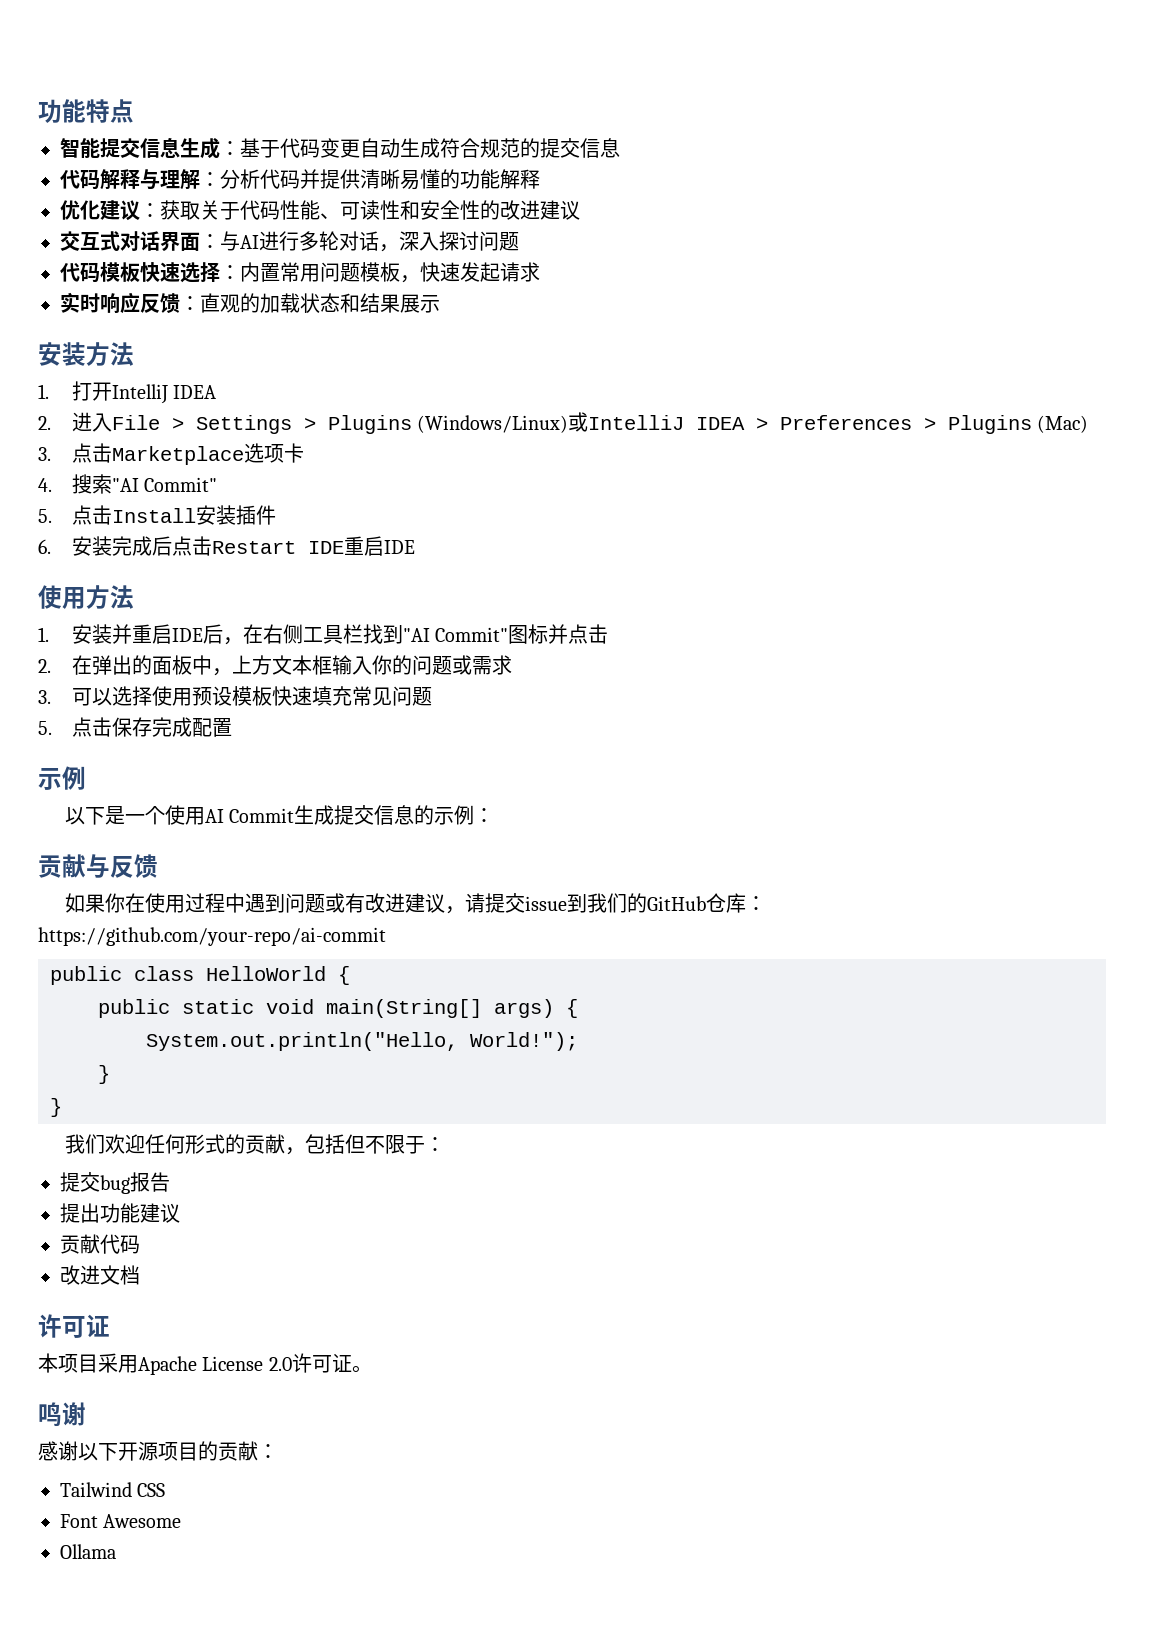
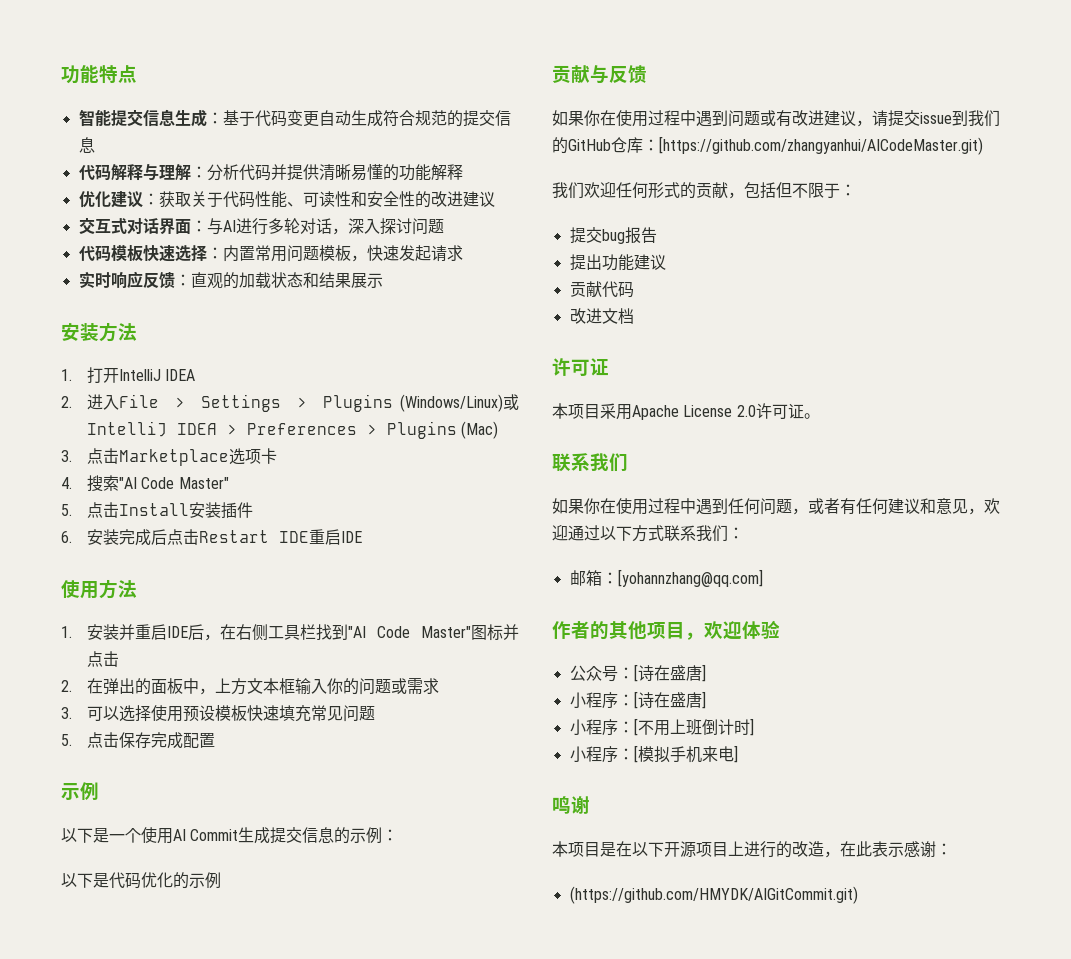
[143,477,217,492] Commit" -> [141,477,229,489] Code Master"
[434,627,508,642] Commit" -> [377,626,471,638] Code Master"
(495, 815) none -> [61,872,221,889] // 以下是代码优化的示例
[38,927,386,946] [50,966,350,985] [98,999,578,1018] [146,1032,578,1051] [98,1065,110,1084] [50,1098,62,1117] https://github.com/your-repo/ai-commit // public class HelloWorld { // public static void main(String[] args) { // System.out.println("Hello, World!"); // } // } -> [659,136,983,155] [https://github.com/zhangyanhui/AICodeMaster.git)
(372, 1369) none -> [552,453,628,472] [552,498,1000,515] [552,525,744,542] [569,569,763,587] [552,620,780,640] [569,664,706,682] [569,691,706,709] [569,718,754,736] [569,745,738,763] // 联系我们 // 如果你在使用过程中遇到任何问题，或者有任何建议和意见，欢迎通过以下方式联系我们： // 邮箱：[yohannzhang@qq.com] // 作者的其他项目，欢迎体验 // 公众号：[诗在盛唐] // 小程序：[诗在盛唐] // 小程序：[不用上班倒计时] // 小程序：[模拟手机来电]
[38,1441,78,1461] 感谢 -> [552,841,632,857] 本项目是在
[198,1441,278,1461] [60,1482,166,1497] [60,1514,182,1528] [60,1544,116,1559] 的贡献： // Tailwind CSS // Font Awesome // Ollama -> [728,841,952,858] [569,886,858,904] 上进行的改造，在此表示感谢： // (https://github.com/HMYDK/AIGitCommit.git)

